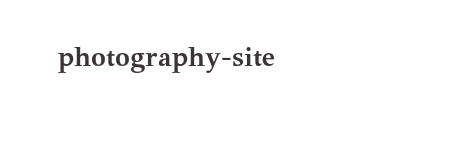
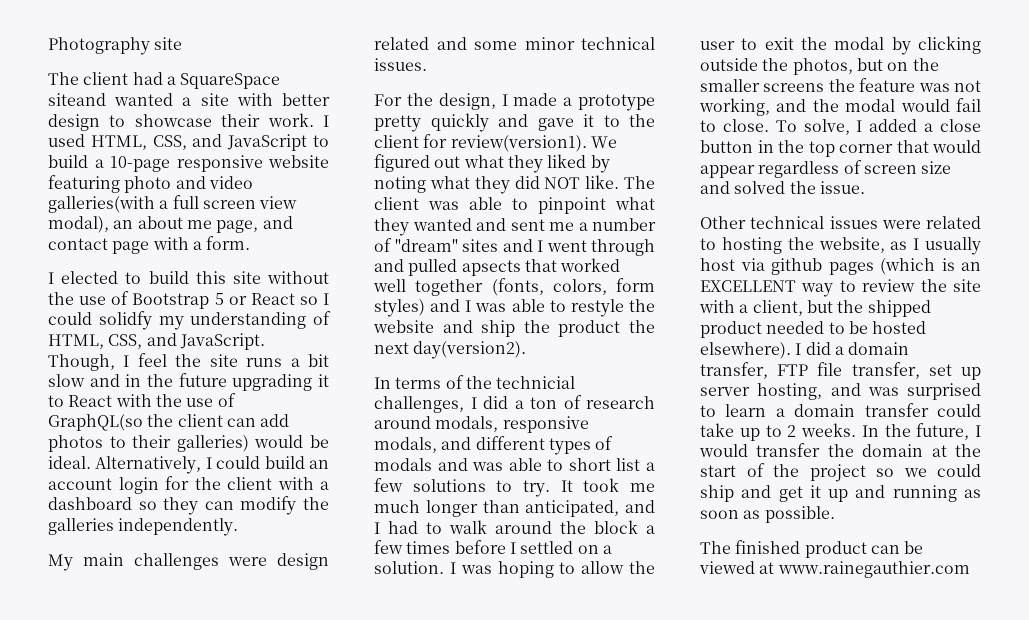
[58,47,275,73] photography-site -> [48,37,183,55] [48,72,281,89] [48,93,330,106] [48,113,329,131] [48,134,329,151] [48,155,329,172] [48,175,253,193] [48,195,298,213] [48,216,293,233] [48,236,251,254] [48,271,329,284] [48,291,329,309] [48,311,331,330] [48,333,265,350] [48,353,329,371] [48,373,329,391] [48,393,236,407] [48,414,290,431] [48,435,329,452] [48,456,329,474] [48,476,329,494] [48,496,329,515] [48,518,239,536] [48,553,329,571] [374,37,655,50] [374,58,427,71] [374,93,655,111] [374,113,655,132] [374,134,617,152] [374,154,610,173] [374,175,655,194] [374,197,655,214] [374,218,656,236] [374,238,655,256] [374,258,621,276] [373,278,655,296] [374,299,655,317] [373,320,655,337] [374,341,527,359] [374,375,576,389] [374,395,655,413] [374,416,589,433] [374,436,614,455] [374,458,655,471] [374,478,655,497] [374,500,655,517] [374,520,655,534] [374,540,612,554] [374,561,655,578] [700,36,981,55] [700,58,939,75] [700,78,981,92] [699,98,981,116] [700,119,981,135] [700,140,981,157] [700,160,952,178] [700,181,865,194] [700,216,981,229] [700,237,981,255] [700,258,981,275] [700,279,981,297] [699,300,931,317] [700,321,927,338] [700,342,910,359] [700,362,981,380] [700,383,981,400] [700,403,981,417] [700,423,981,441] [699,443,981,457] [700,463,981,482] [700,485,981,502] [700,506,835,523] [700,540,924,558] [699,561,970,578] Photography site // The client had a SquareSpace siteand wanted a site with better design to showcase their work. I used HTML, CSS, and JavaScript to build a 10-page responsive website featuring photo and video galleries(with a full screen view modal), an about me page, and contact page with a form. // I elected to build this site without the use of Bootstrap 5 or React so I could solidfy my understanding of HTML, CSS, and JavaScript. Though, I feel the site runs a bit slow and in the future upgrading it to React with the use of GraphQL(so the client can add photos to their galleries) would be ideal. Alternatively, I could build an account login for the client with a dashboard so they can modify the galleries independently. // My main challenges were design related and some minor technical issues. // For the design, I made a prototype pretty quickly and gave it to the client for review(version1). We figured out what they liked by noting what they did NOT like. The client was able to pinpoint what they wanted and sent me a number of "dream" sites and I went through and pulled apsects that worked well together (fonts, colors, form styles) and I was able to restyle the website and ship the product the next day(version2). // In terms of the technicial challenges, I did a ton of research around modals, responsive modals, and different types of modals and was able to short list a few solutions to try. It took me much longer than anticipated, and I had to walk around the block a few times before I settled on a solution. I was hoping to allow the user to exit the modal by clicking outside the photos, but on the smaller screens the feature was not working, and the modal would fail to close. To solve, I added a close button in the top corner that would appear regardless of screen size and solved the issue. // Other technical issues were related to hosting the website, as I usually host via github pages (which is an EXCELLENT way to review the site with a client, but the shipped product needed to be hosted elsewhere). I did a domain transfer, FTP file transfer, set up server hosting, and was surprised to learn a domain transfer could take up to 2 weeks. In the future, I would transfer the domain at the start of the project so we could ship and get it up and running as soon as possible. // The finished product can be viewed at www.rainegauthier.com

